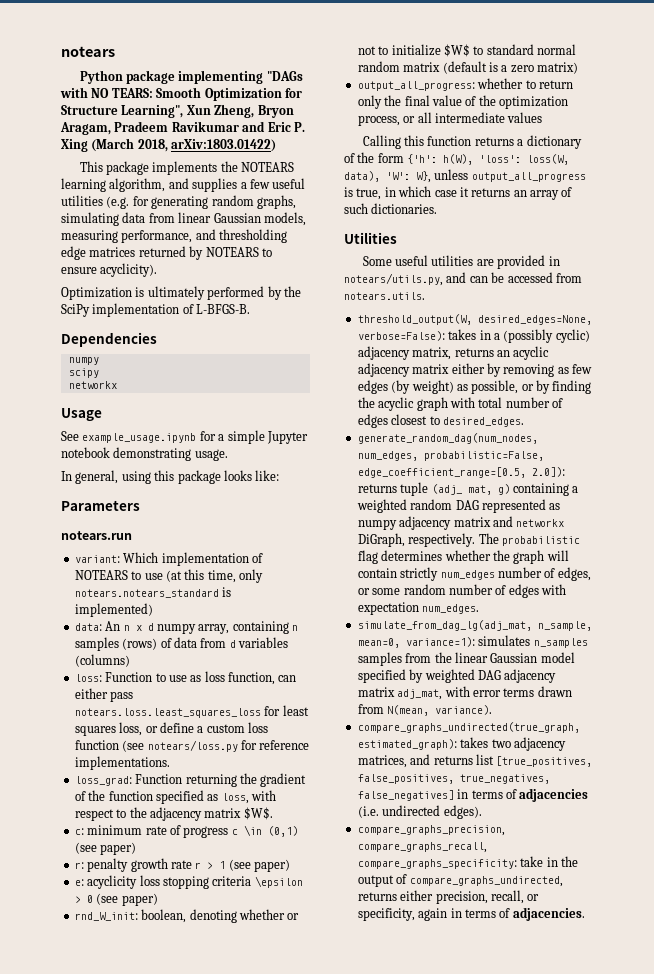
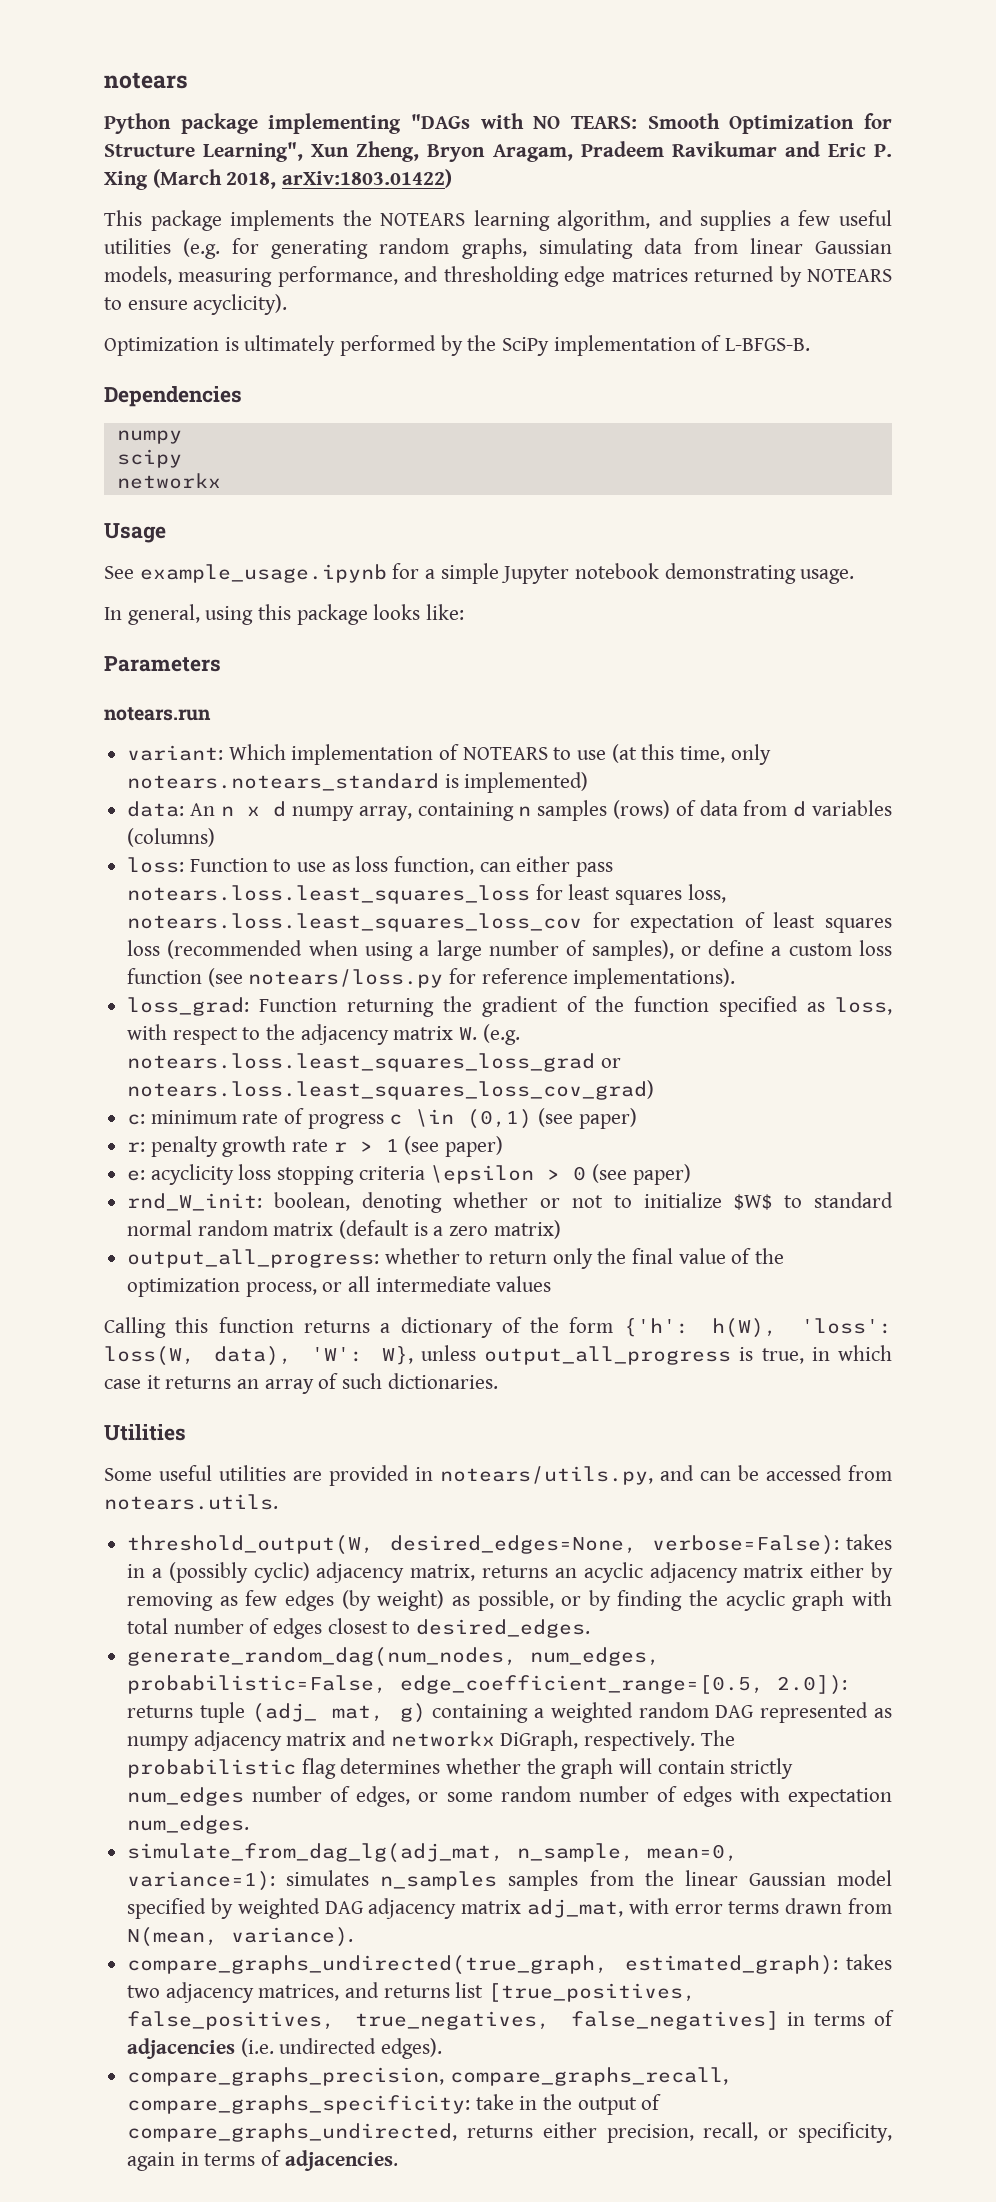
(143, 729) none -> [127,912,893,933] [127,940,674,961] notears.loss.least_squares_loss_cov for expectation of least squares loss (recommended when using a large number of samples),
[74,756,170,770] implementations. -> [573,968,736,989] implementations).
[243,807,273,820] $W$. -> [459,1024,520,1045] [127,1053,621,1072] [127,1080,655,1100] W. (e.g. notears.loss.least_squares_loss_grad or notears.loss.least_squares_loss_cov_grad)

